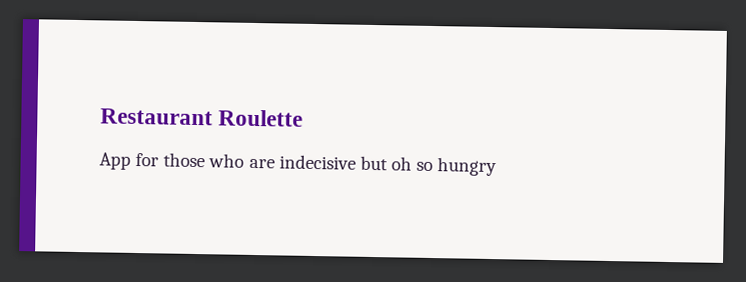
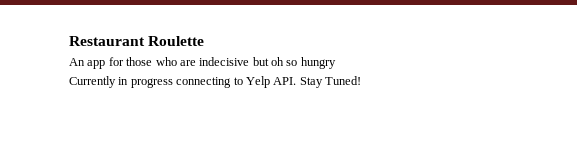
[99,152,131,170] App -> [69,58,106,69] An app
(498, 167) none -> [69,76,361,88] // Currently in progress connecting to Yelp API. Stay Tuned!

